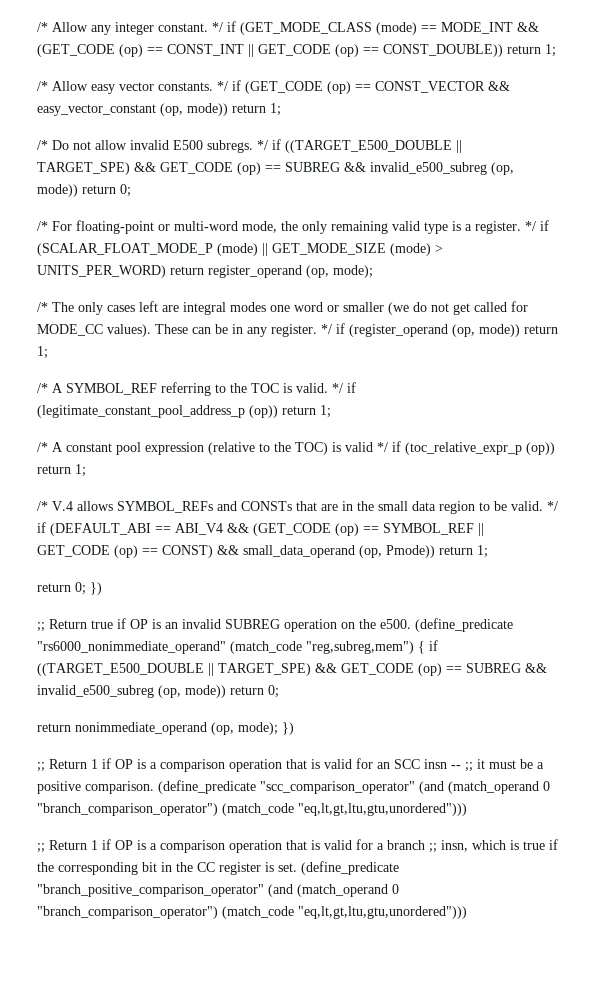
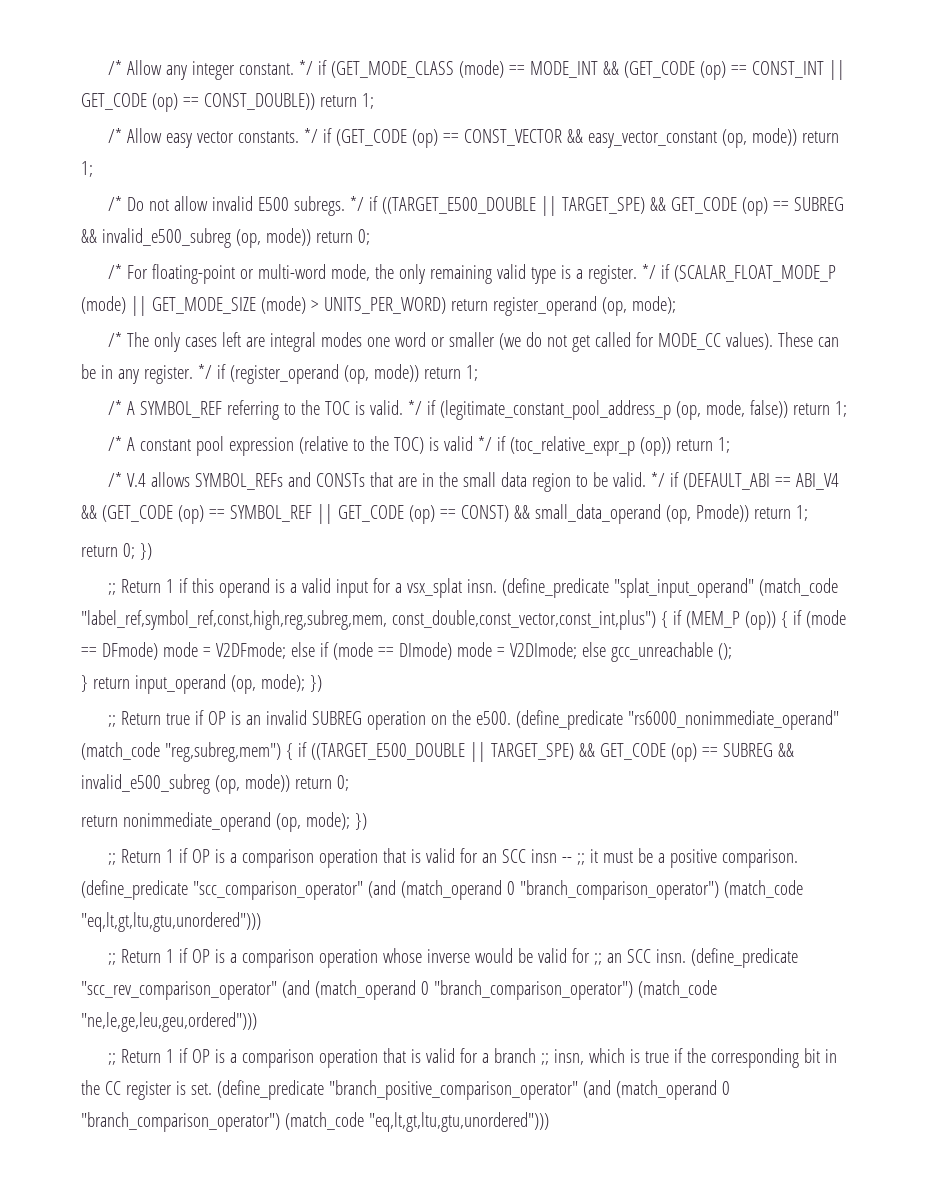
[249,405,278,418] (op)) -> [675,400,788,420] (op, mode, false))
(102, 588) none -> [108,578,838,598] [81,610,846,630] [81,642,732,662] [81,674,322,694] // ;; Return 1 if this operand is a valid input for a vsx_splat insn. (define_predicate "splat_input_operand" (match_code "label_ref,symbol_ref,const,high,reg,subreg,mem, const_double,const_vector,const_int,plus") { if (MEM_P (op)) { if (mode == DFmode) mode = V2DFmode; else if (mode == DImode) mode = V2DImode; else gcc_unreachable (); // } return input_operand (op, mode); })
(467, 809) none -> [108,948,798,968] [81,980,718,1000] [81,1012,257,1032] // ;; Return 1 if OP is a comparison operation whose inverse would be valid for ;; an SCC insn. (define_predicate "scc_rev_comparison_operator" (and (match_operand 0 "branch_comparison_operator") (match_code "ne,le,ge,leu,geu,ordered")))

